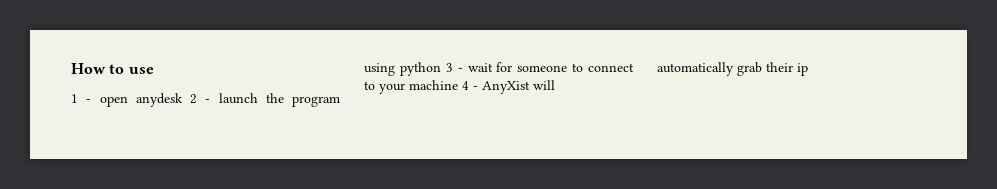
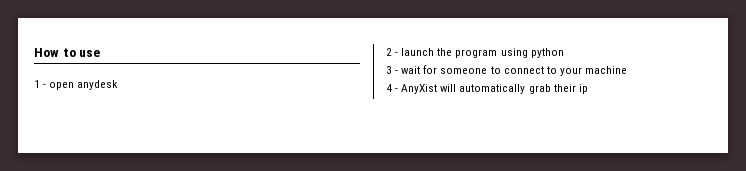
(183, 100) none -> (119, 85) //
(441, 69) none -> (564, 53) //
(458, 85) none -> (627, 70) //

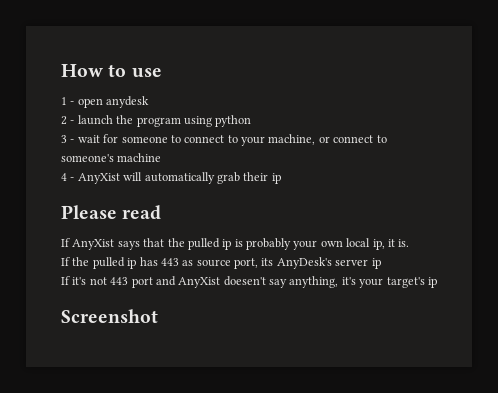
(582, 71) none -> [268,134,387,145] [61,154,114,162] machine, or connect to someone's
(588, 89) none -> [61,205,162,220] [61,238,410,250] [61,257,381,269] [61,276,437,288] [61,309,158,323] // Please read // If AnyXist says that the pulled ip is probably your own local ip, it is. // If the pulled ip has 443 as source port, its AnyDesk's server ip // If it's not 443 port and AnyXist doesen't say anything, it's your target's ip // Screenshot

